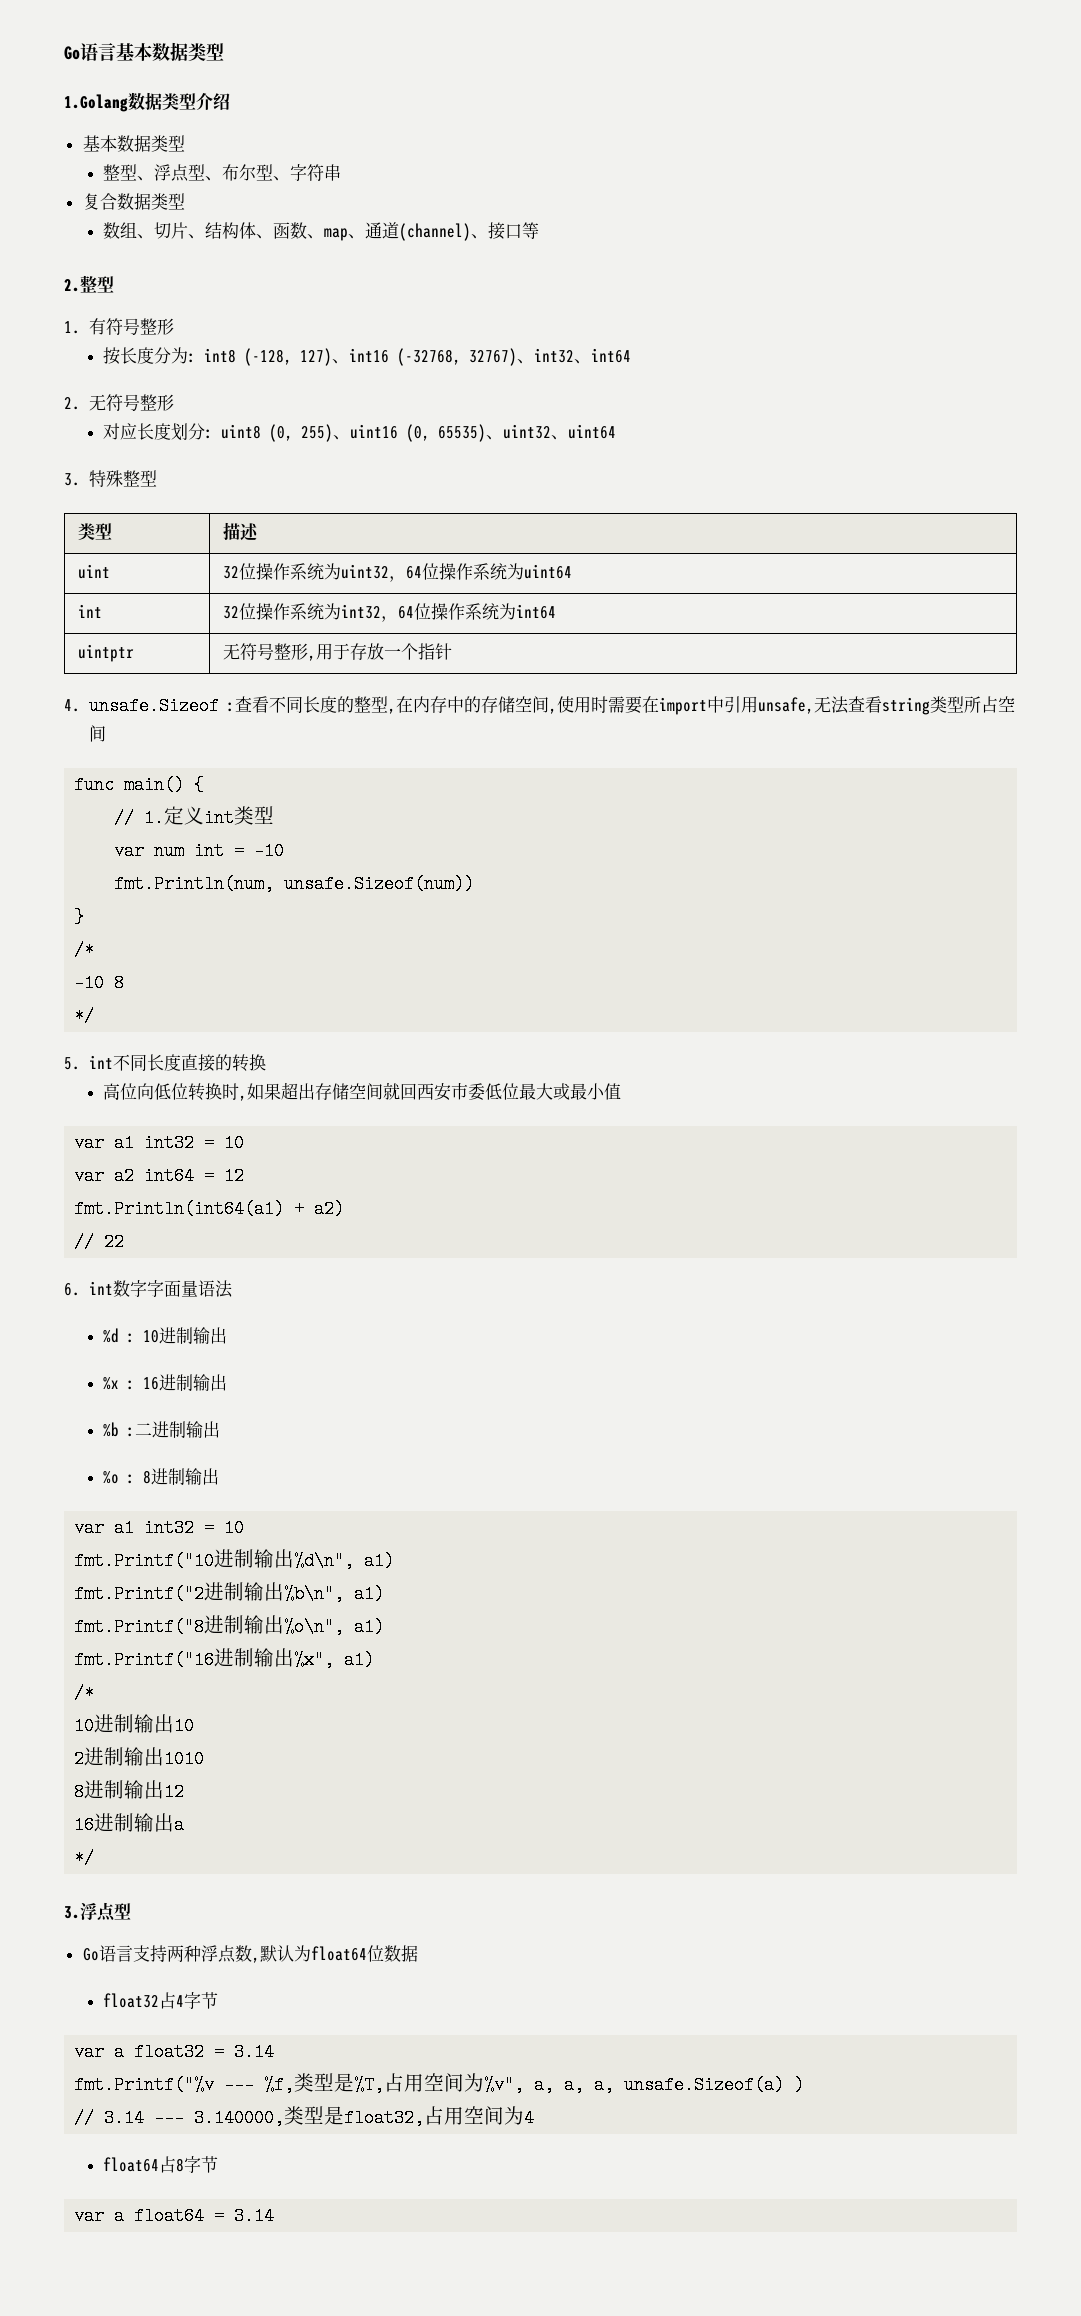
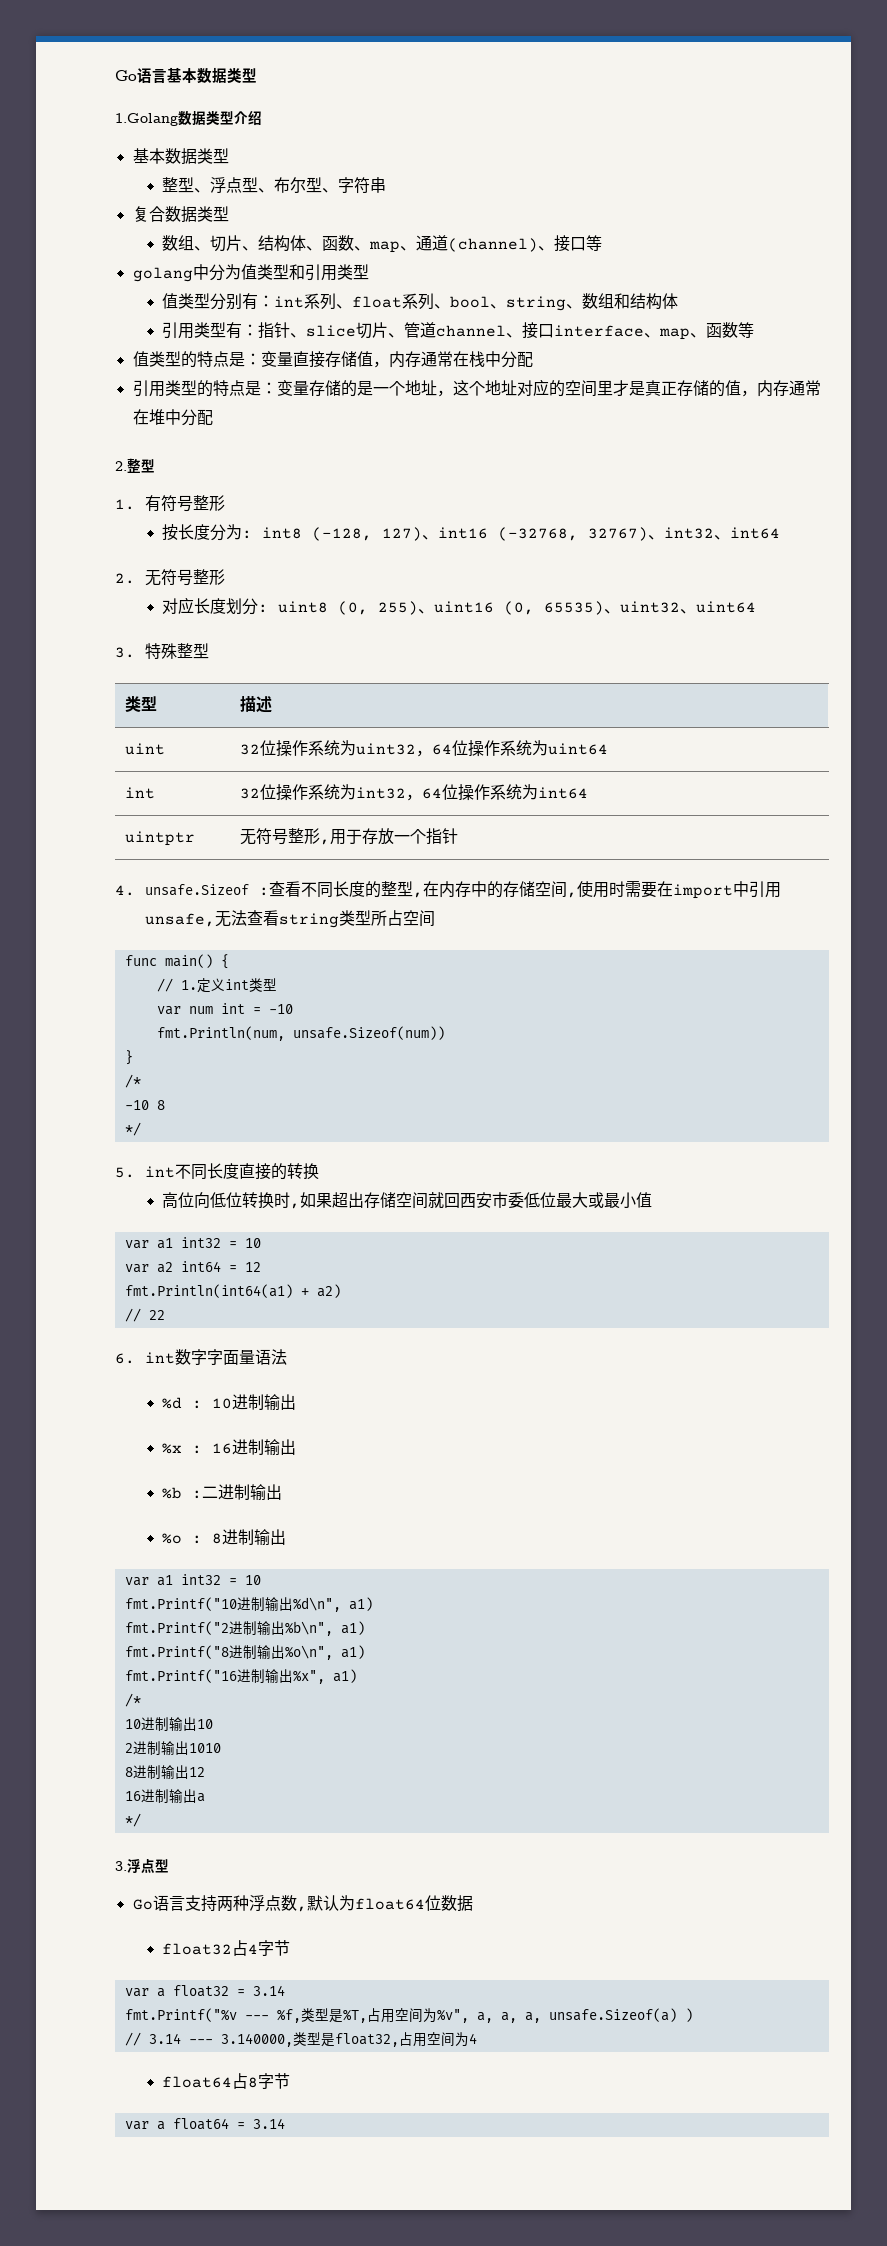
(539, 230) none -> [132,264,369,282] [162,293,679,311] [162,322,755,340] [132,351,533,368] [132,379,821,397] [132,409,213,426] // golang中分为值类型和引用类型 // 值类型分别有：int系列、float系列、bool、string、数组和结构体 // 引用类型有：指针、slice切片、管道channel、接口interface、map、函数等 // 值类型的特点是：变量直接存储值，内存通常在栈中分配 // 引用类型的特点是：变量存储的是一个地址，这个地址对应的空间里才是真正存储的值，内存通常在堆中分配

